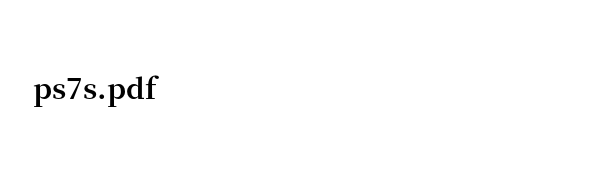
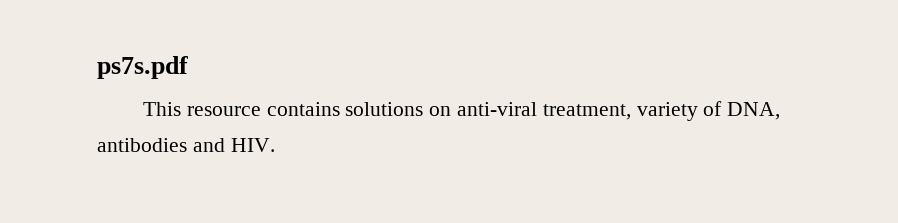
(159, 91) none -> [143,101,781,121] [97,138,275,152] // This resource contains solutions on anti-viral treatment, variety of DNA, antibodies and HIV.

